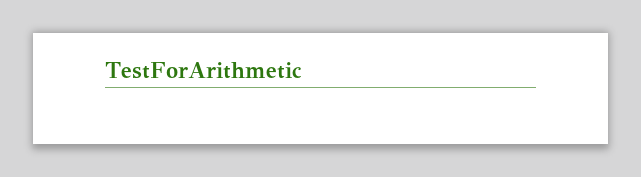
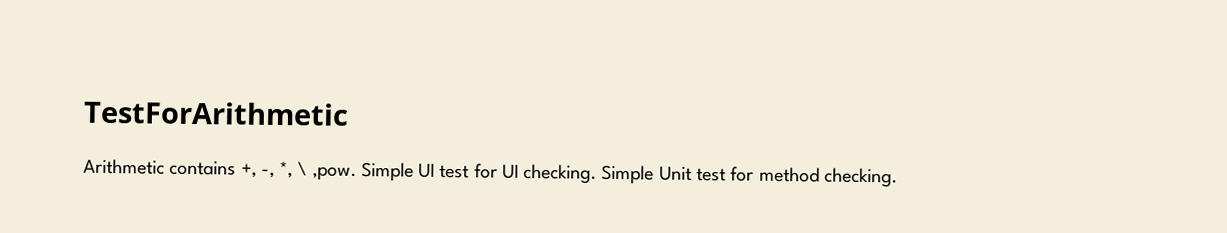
(302, 70) none -> [83,158,898,188] // Arithmetic contains +, -, *, \ ,pow. Simple UI test for UI checking. Simple Unit test for method checking.

